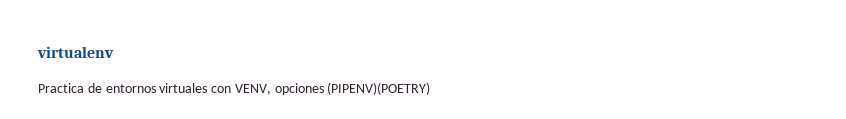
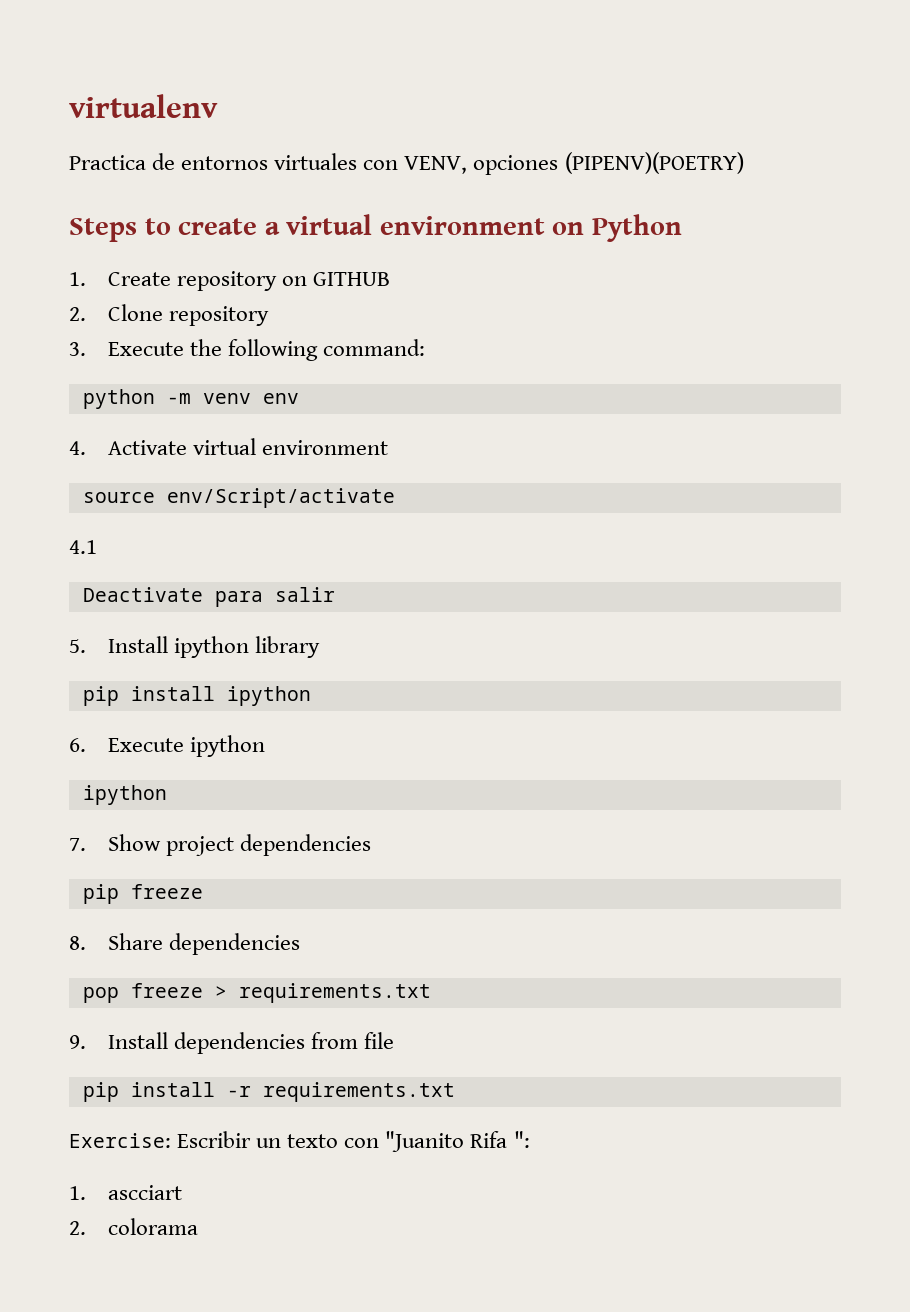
(431, 88) none -> [69,214,682,242] [69,271,391,291] [69,304,269,326] [69,339,426,361] [82,389,299,409] [69,438,389,455] [82,488,395,508] [69,540,97,554] [82,587,335,607] [69,636,321,658] [82,686,311,706] [69,735,265,757] [82,785,167,805] [69,834,372,856] [82,884,203,904] [69,933,300,955] [82,983,431,1003] [69,1032,395,1054] [82,1082,455,1102] [69,1131,530,1152] [69,1185,182,1200] [69,1218,198,1235] // Steps to create a virtual environment on Python // 1. Create repository on GITHUB // 2. Clone repository // 3. Execute the following command: // python -m venv env // 4. Activate virtual environment // source env/Script/activate // 4.1 // Deactivate para salir // 5. Install ipython library // pip install ipython // 6. Execute ipython // ipython // 7. Show project dependencies // pip freeze // 8. Share dependencies // pop freeze > requirements.txt // 9. Install dependencies from file // pip install -r requirements.txt // Exercise: Escribir un texto con "Juanito Rifa ": // 1. ascciart // 2. colorama

